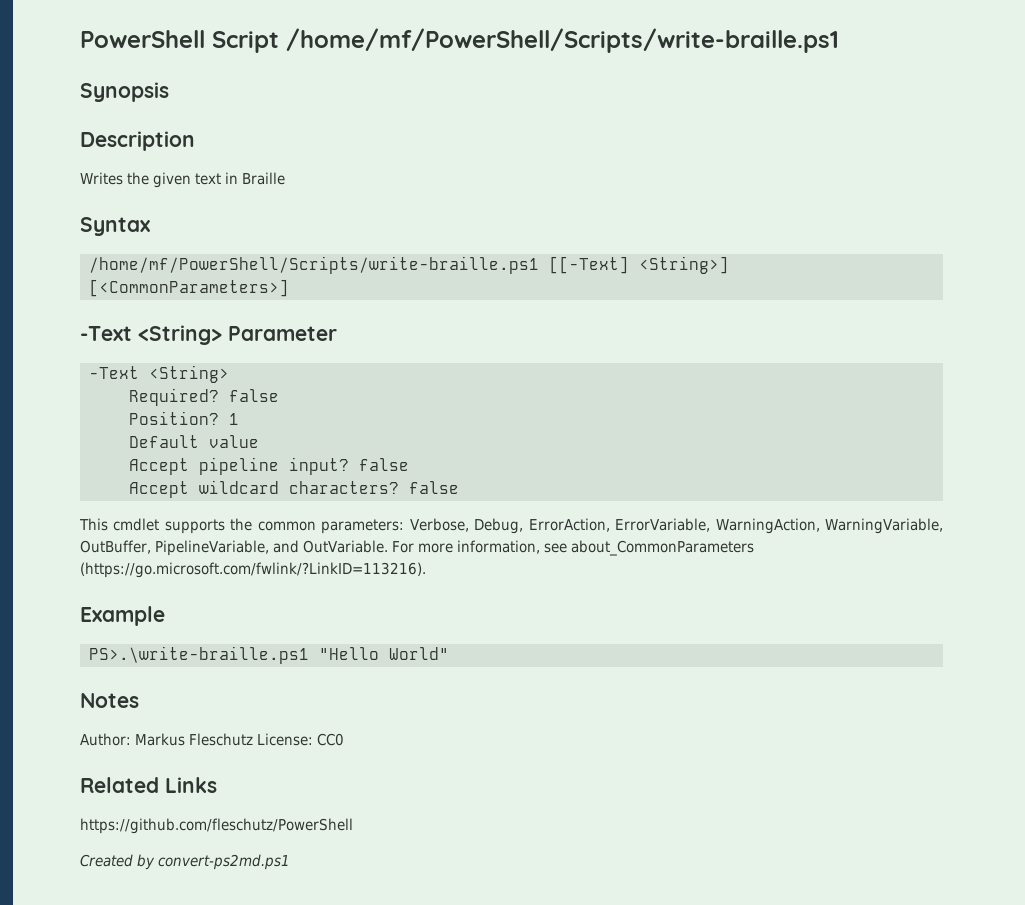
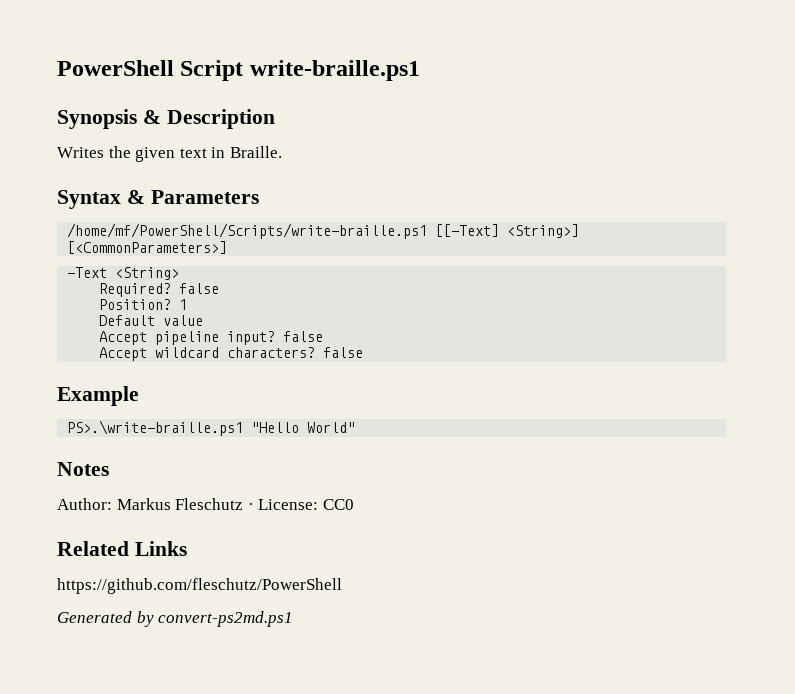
[286,28,839,53] /home/mf/PowerShell/Scripts/write-braille.ps1 -> [249,60,420,81] write-braille.ps1
(169, 92) // -> [142,110,161,124] &
[242,172,286,185] Braille -> [229,146,282,158] Braille.
(150, 226) none -> [126,190,259,204] & Parameters
[80,325,337,345] // -Text <String> Parameter -> (228, 247) none
[79,518,944,534] [80,540,755,556] [80,562,426,578] // This cmdlet supports the common parameters: Verbose, Debug, ErrorAction, ErrorVariable, WarningAction, WarningVariable, OutBuffer, PipelineVariable, and OutVariable. For more information, see about_CommonParameters (https://go.microsoft.com/fwlink/?LinkID=113216). -> (364, 352) none
(254, 739) none -> [247,503,254,510] ·
[80,854,133,867] Created -> [57,611,132,623] Generated

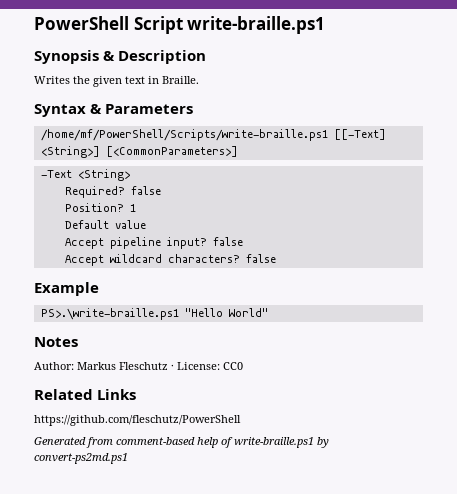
(132, 617) none -> [86,437,314,448] from comment-based help of write-braille.ps1

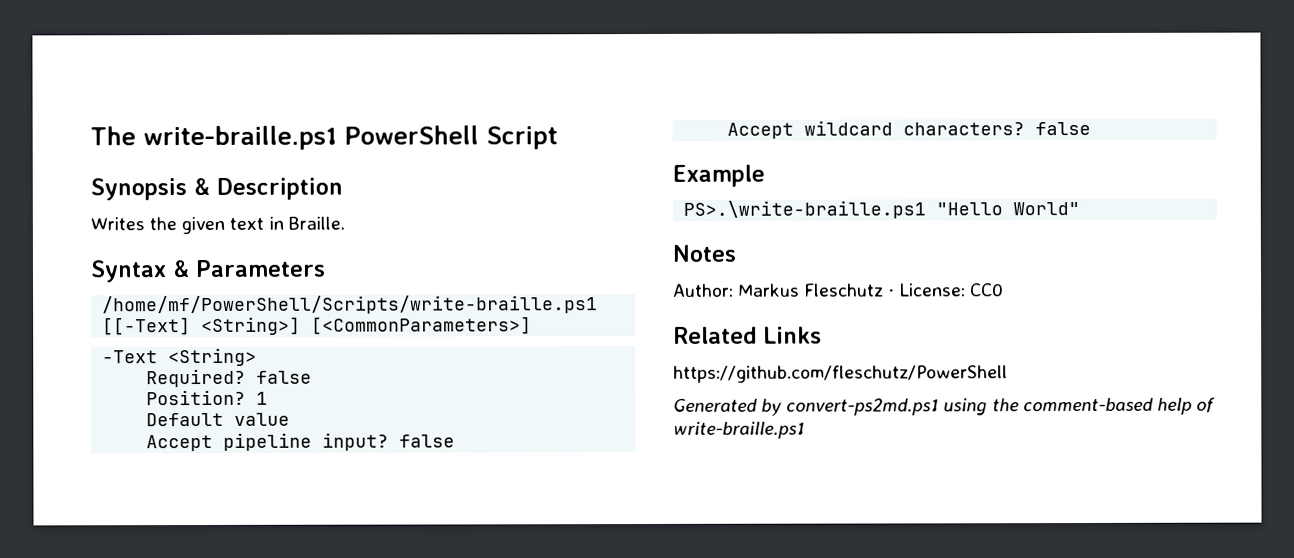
(34, 23) none -> [90,125,337,151] The write-braille.ps1
[187,16,326,34] write-braille.ps1 -> (558, 138) none
[86,437,113,448] from -> [761,398,1019,416] by convert-ps2md.ps1 using the
[317,437,329,448] [34,453,128,464] by convert-ps2md.ps1 -> (805, 430) none

